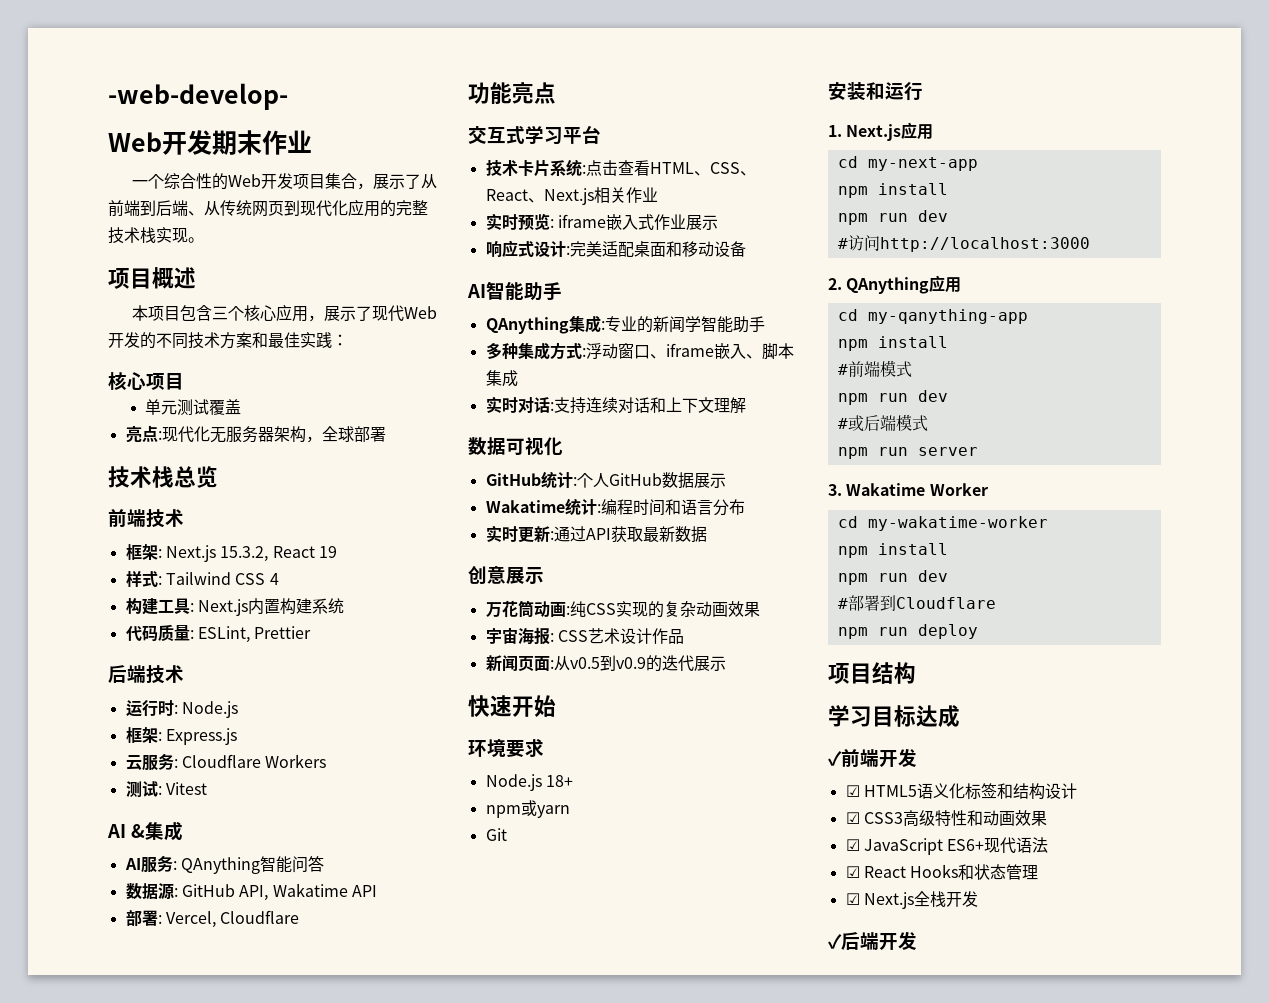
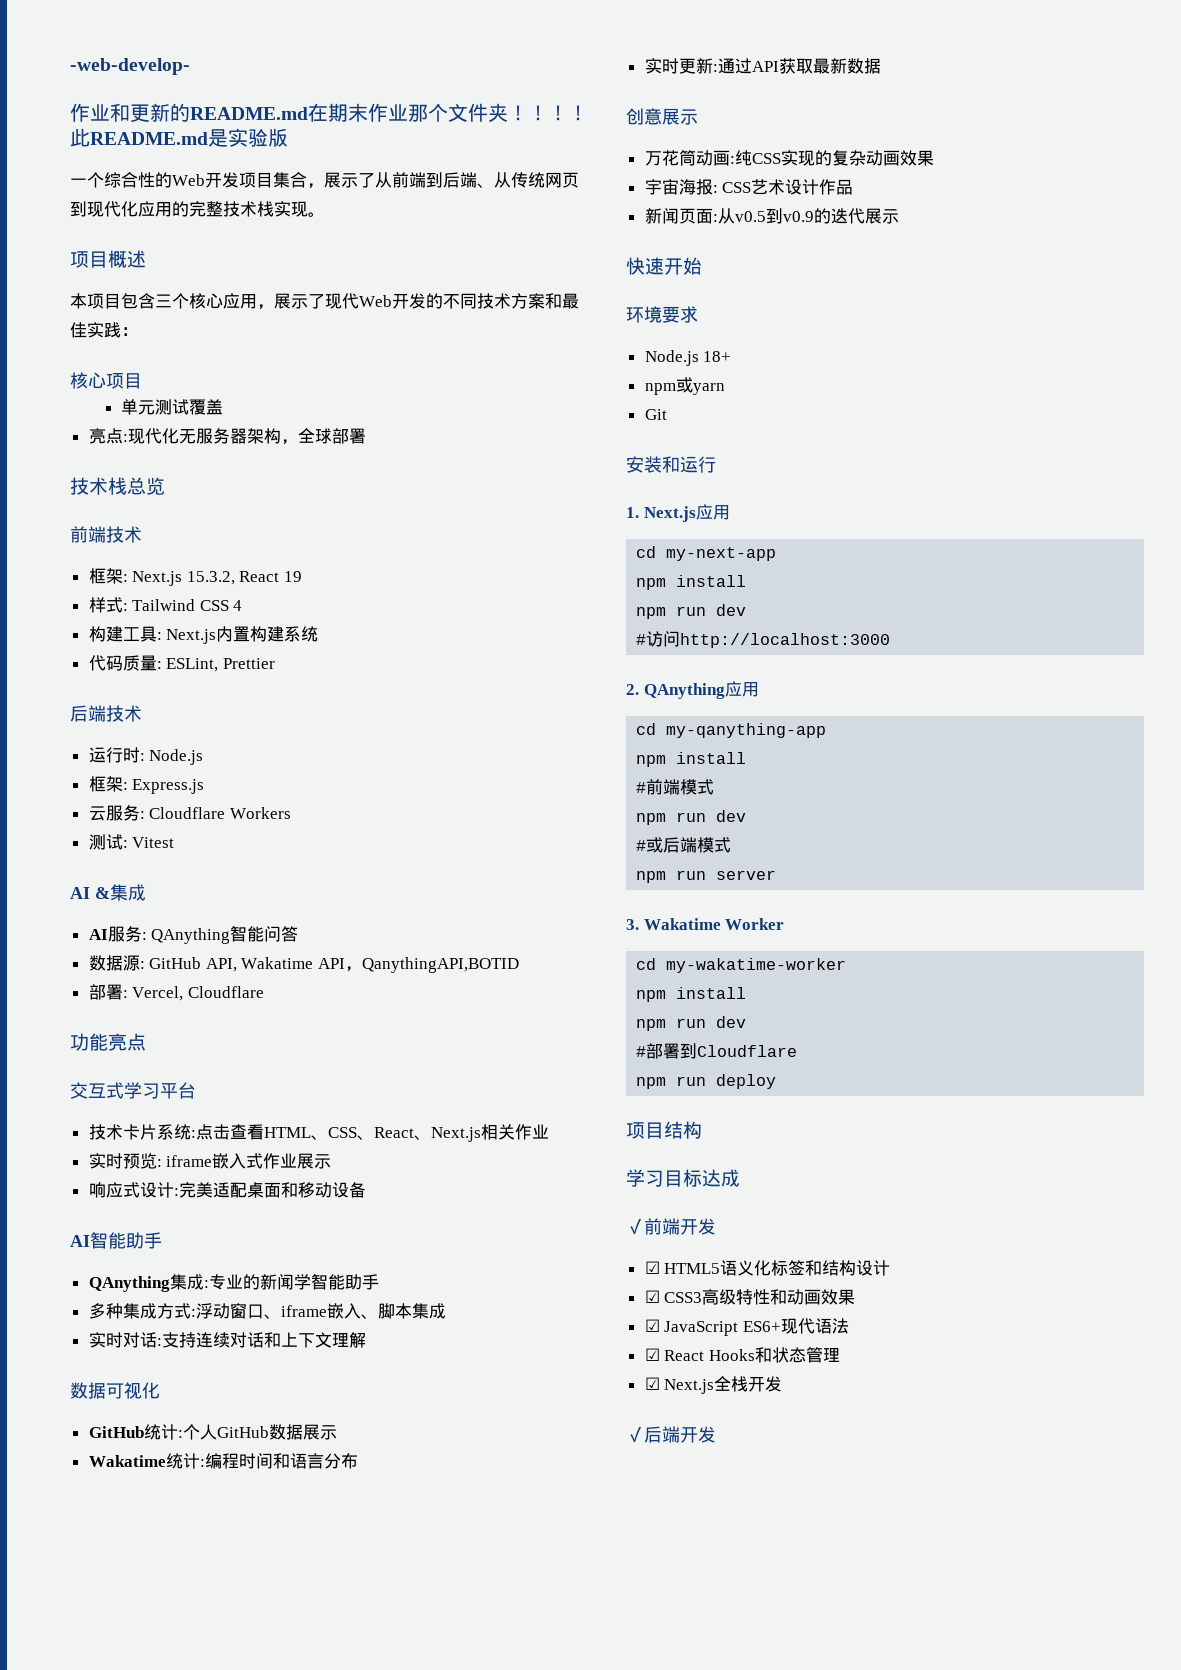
[108,130,312,155] Web开发期末作业 -> [70,103,588,123] [70,128,288,147] 作业和更新的README.md在期末作业那个文件夹！！！！此README.md是实验版
(377, 891) none -> [345,957,520,973] ，QanythingAPI,BOTID

